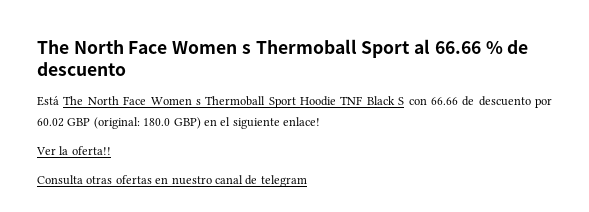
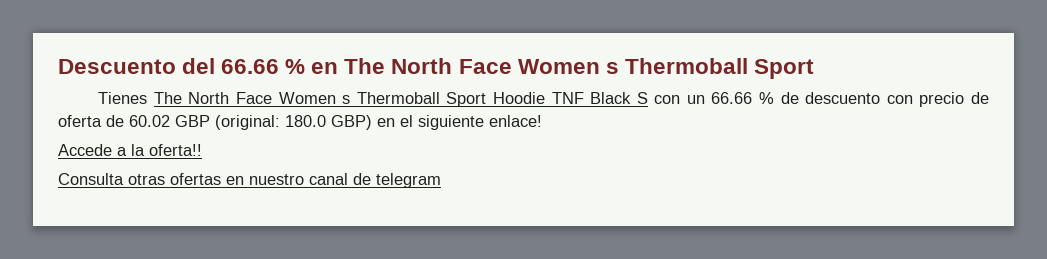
[37,39,529,58] [37,62,126,76] [37,96,59,106] The North Face Women s Thermoball Sport al 66.66 % de descuento // Está -> [58,58,814,79] [98,92,148,104] Descuento del 66.66 % en The North Face Women s Thermoball Sport // Tienes
[430,96,552,108] 66.66 de descuento por -> [686,92,990,107] [58,115,124,127] un 66.66 % de descuento con precio de oferta de
[36,147,56,155] Ver -> [58,144,127,156] Accede a

